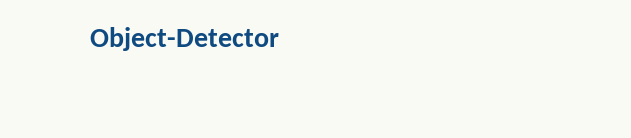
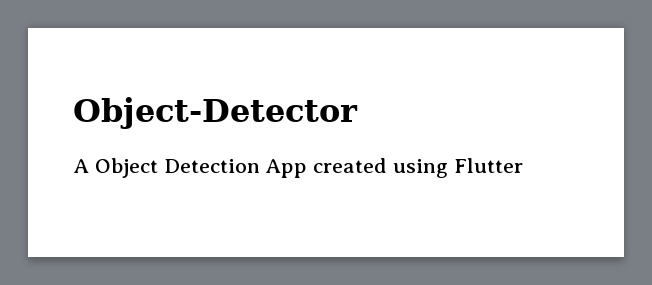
(279, 39) none -> [73,158,523,178] // A Object Detection App created using Flutter

